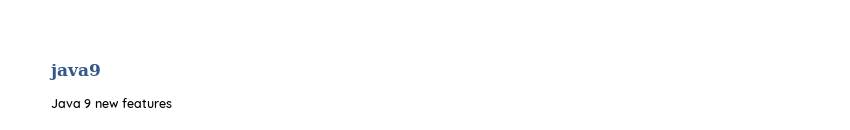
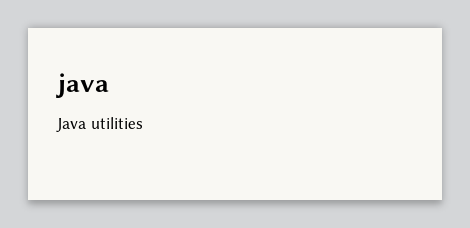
[49,64,101,80] java9 -> [56,73,109,98] java
[84,98,173,108] 9 new features -> [90,117,143,129] utilities

